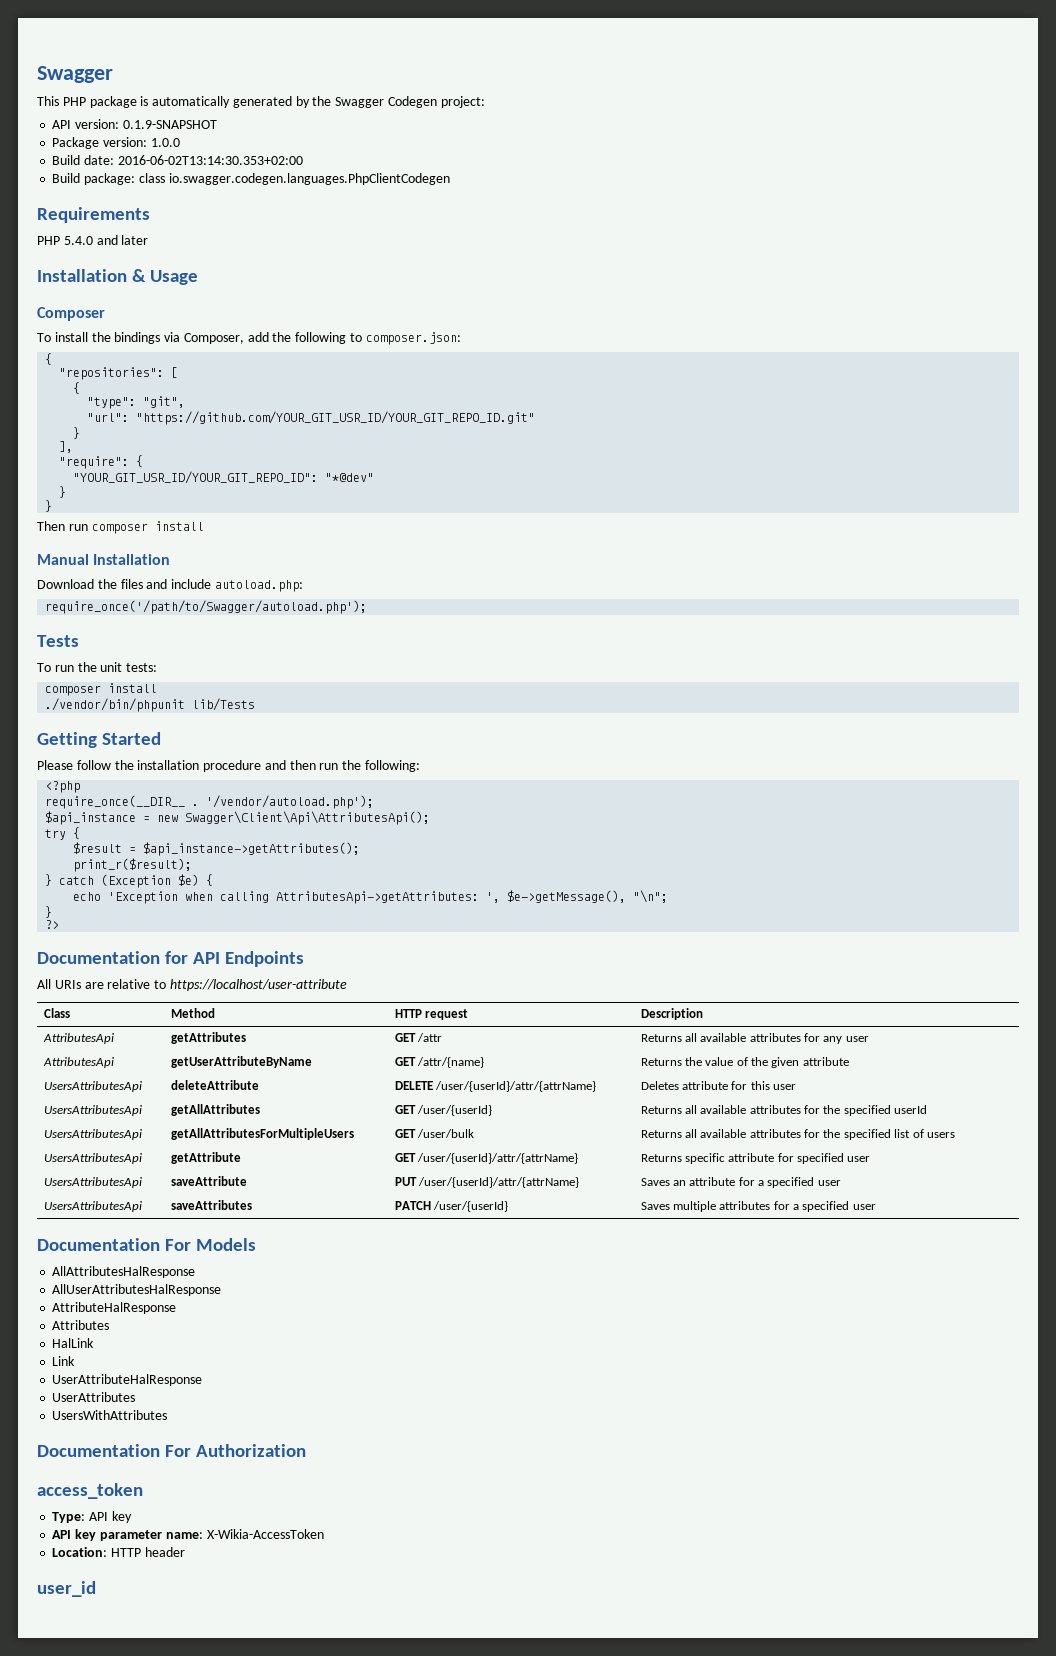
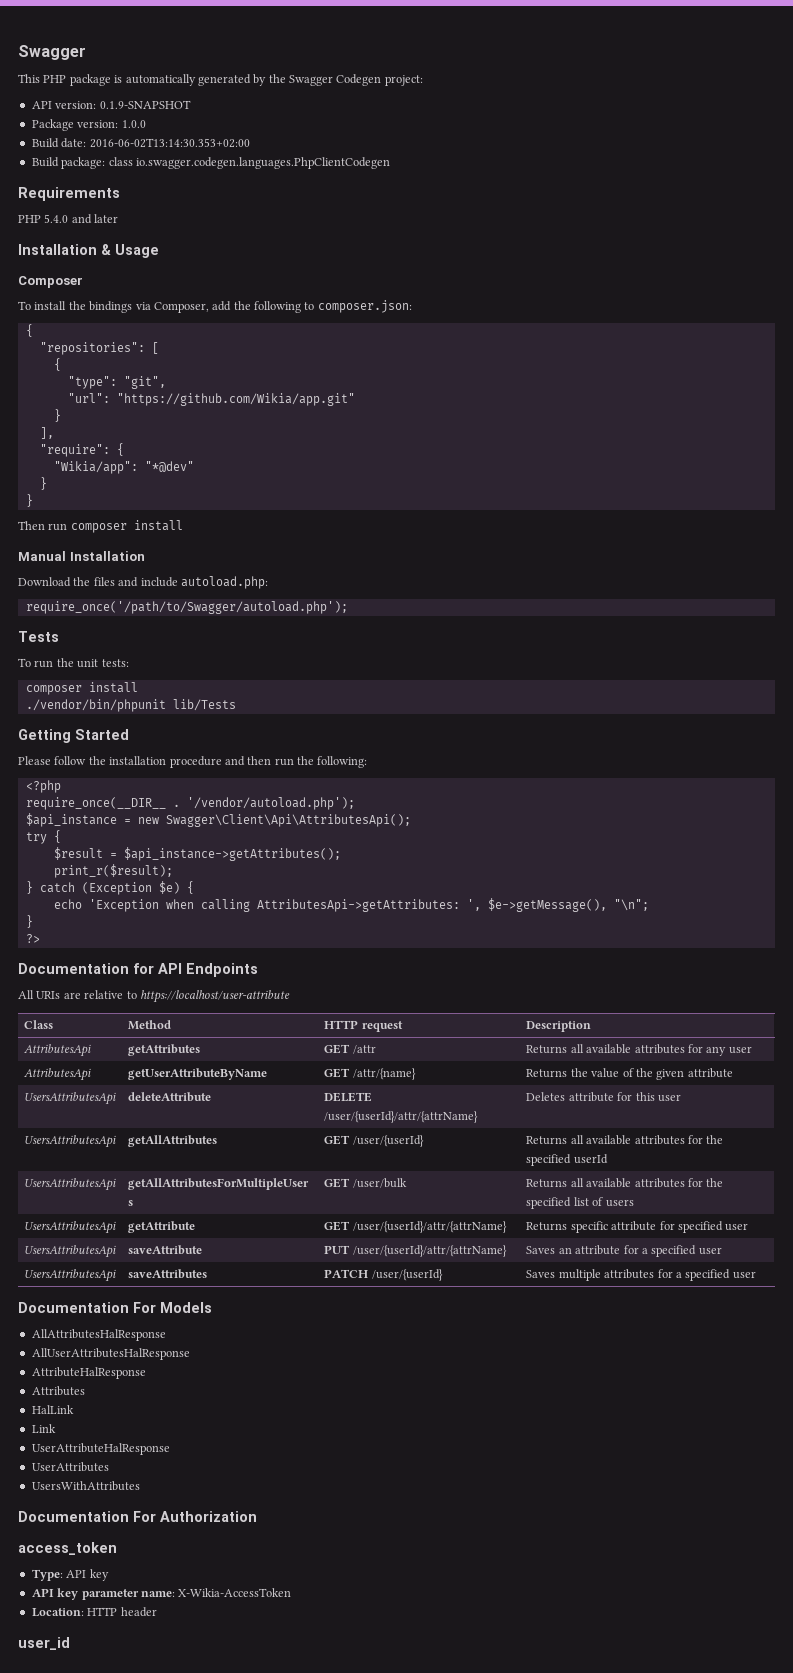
[136,411,536,425] "https://github.com/YOUR_GIT_USR_ID/YOUR_GIT_REPO_ID.git" -> [116,393,355,406] "https://github.com/Wikia/app.git"
[73,471,319,484] "YOUR_GIT_USR_ID/YOUR_GIT_REPO_ID": -> [53,461,138,474] "Wikia/app":

